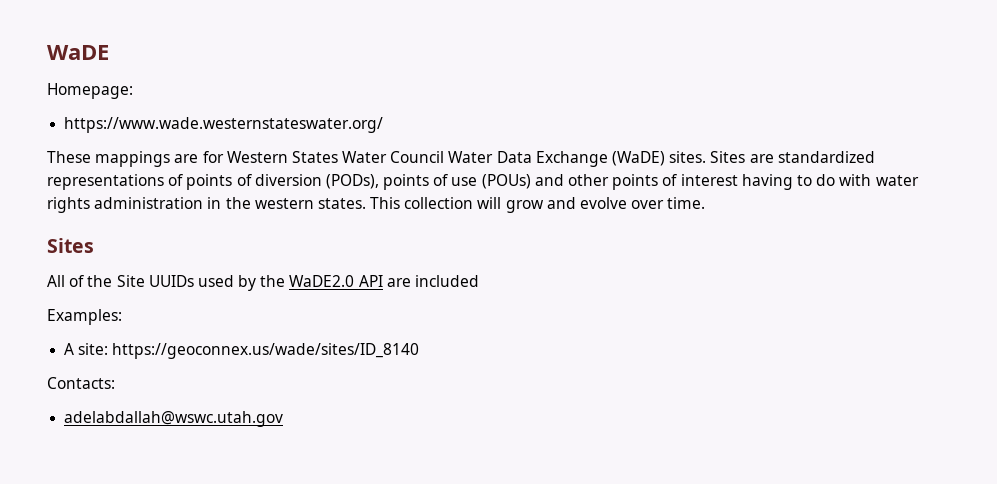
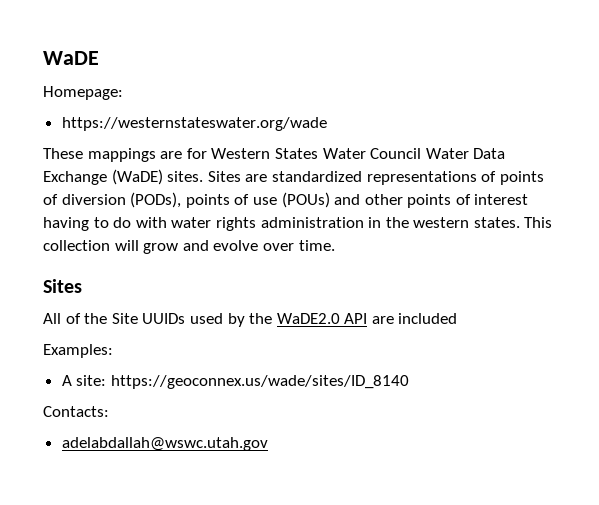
[64,117,384,133] https://www.wade.westernstateswater.org/ -> [61,117,327,131] https://westernstateswater.org/wade

